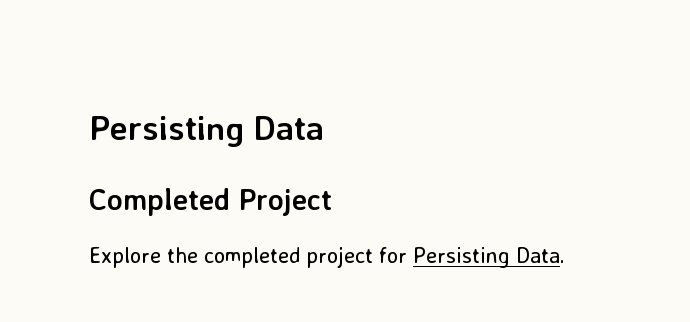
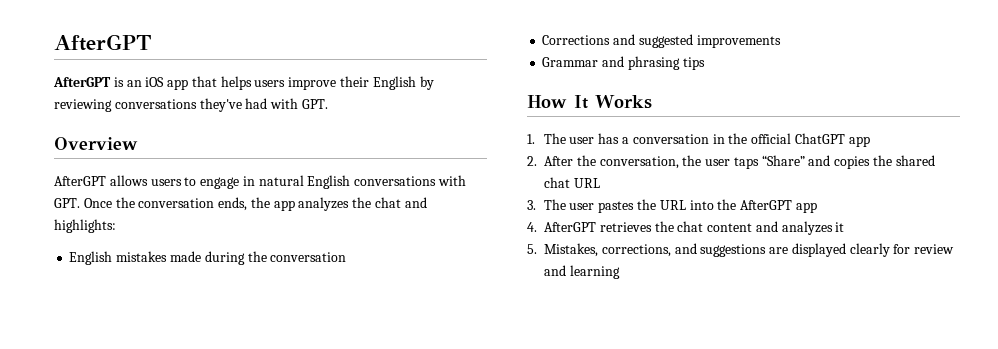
[89,116,324,147] [89,188,332,216] [89,246,565,268] Persisting Data // Completed Project // Explore the completed project for Persisting Data. -> [54,34,151,51] [53,76,434,90] [54,98,328,112] [54,137,138,150] [54,175,467,189] [54,197,427,211] [54,219,116,233] [69,251,347,265] [542,34,781,48] [542,56,705,70] [527,95,652,109] [527,133,870,147] [527,155,935,169] [544,177,600,188] [527,199,817,213] [527,221,845,235] [527,243,955,257] [544,265,620,279] AfterGPT // AfterGPT is an iOS app that helps users improve their English by reviewing conversations they've had with GPT. // Overview // AfterGPT allows users to engage in natural English conversations with GPT. Once the conversation ends, the app analyzes the chat and highlights: // English mistakes made during the conversation // Corrections and suggested improvements // Grammar and phrasing tips // How It Works // 1. The user has a conversation in the official ChatGPT app // 2. After the conversation, the user taps “Share” and copies the shared chat URL // 3. The user pastes the URL into the AfterGPT app // 4. AfterGPT retrieves the chat content and analyzes it // 5. Mistakes, corrections, and suggestions are displayed clearly for review and learning

